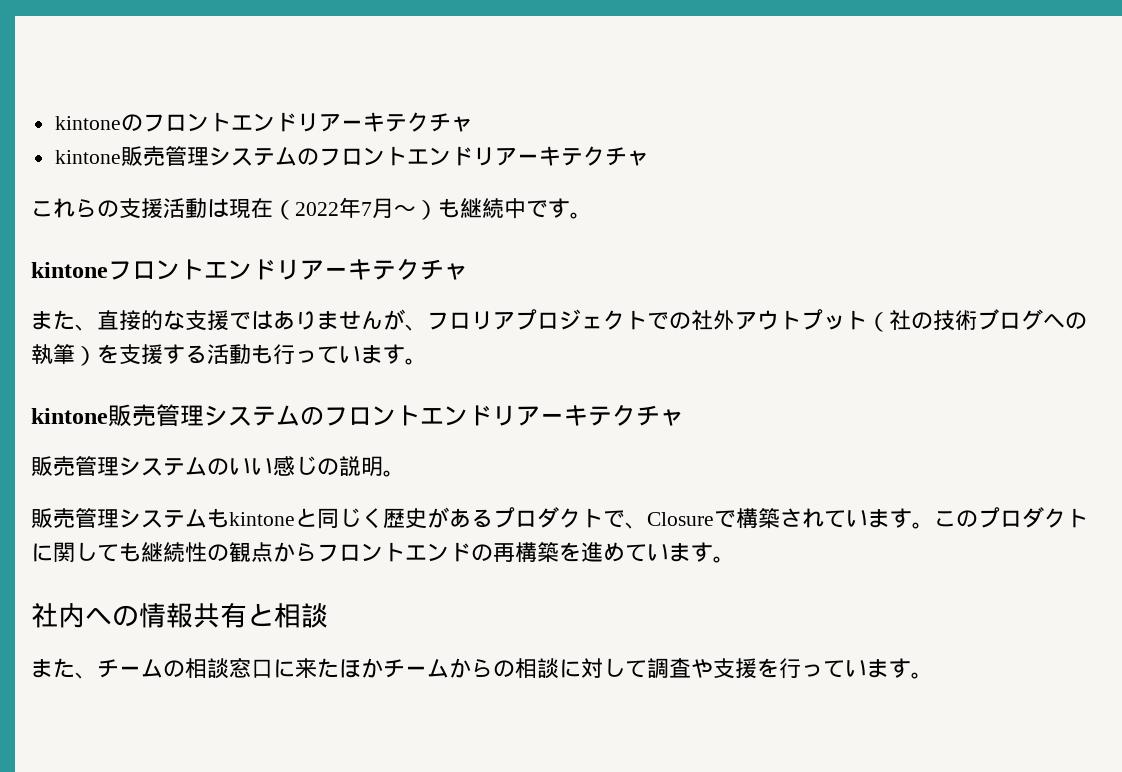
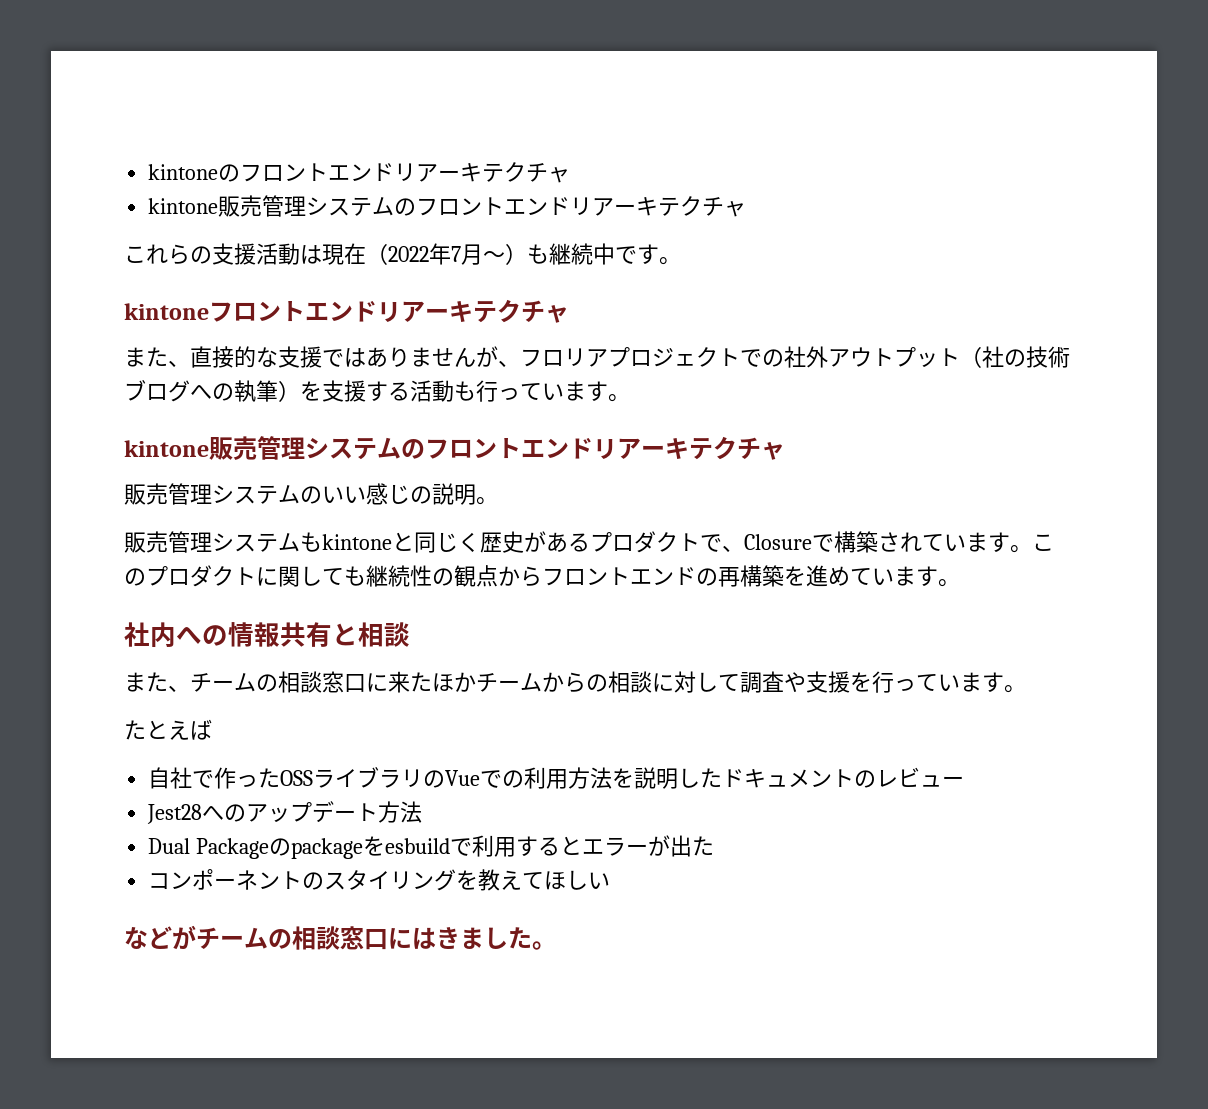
(933, 675) none -> [124,719,212,740] [148,767,965,789] [147,801,423,824] [148,835,715,859] [148,869,611,891] [124,925,556,950] // たとえば // 自社で作ったOSSライブラリのVueでの利用方法を説明したドキュメントのレビュー // Jest28へのアップデート方法 // Dual Packageのpackageをesbuildで利用するとエラーが出た // コンポーネントのスタイリングを教えてほしい // などがチームの相談窓口にはきました。

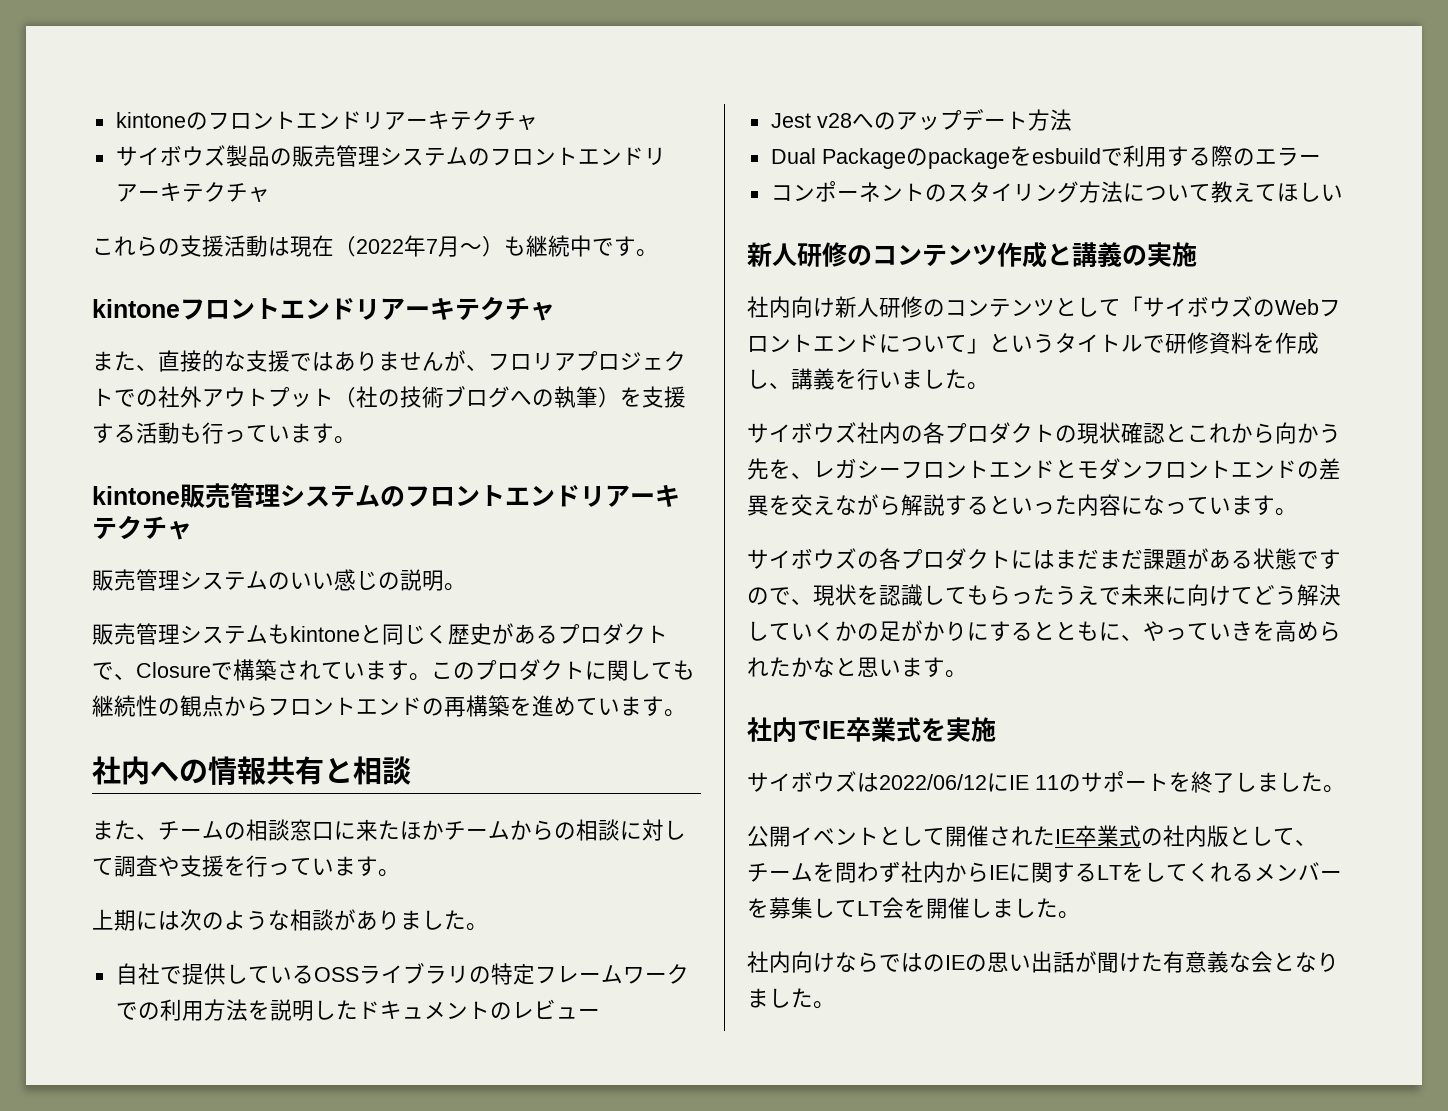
[148,198,219,214] kintone -> [115,145,292,167] サイボウズ製品の
[124,719,212,740] たとえば -> [92,909,488,931] 上期には次のような相談がありました。
[214,767,281,789] 作った -> [181,963,314,985] 提供している
[445,770,481,786] Vue -> [490,963,689,985] 特定フレームワーク
[147,804,203,824] Jest28 -> [770,113,852,128] Jest v28
[560,836,583,855] と -> [1210,145,1255,167] 際の
[648,835,715,857] が出た -> (1321, 159) none
[456,870,479,890] を -> [1078,181,1211,203] 方法について
[124,925,460,950] などがチームの相談窓口にはき -> [747,242,1197,268] [747,296,1341,318] [747,332,1319,354] [747,368,989,390] [747,422,1341,444] [747,458,1341,480] [747,494,1297,516] [747,548,1341,570] [747,584,1341,606] [747,620,1341,642] [747,657,967,678] [747,717,996,742] [747,771,1345,793] [747,825,1317,847] [747,861,1342,883] [747,897,1080,919] [747,951,1339,973] 新人研修のコンテンツ作成と講義の実施 // 社内向け新人研修のコンテンツとして「サイボウズのWebフロントエンドについて」というタイトルで研修資料を作成し、講義を行いました。 // サイボウズ社内の各プロダクトの現状確認とこれから向かう先を、レガシーフロントエンドとモダンフロントエンドの差異を交えながら解説するといった内容になっています。 // サイボウズの各プロダクトにはまだまだ課題がある状態ですので、現状を認識してもらったうえで未来に向けてどう解決していくかの足がかりにするとともに、やっていきを高められたかなと思います。 // 社内でIE卒業式を実施 // サイボウズは2022/06/12にIE 11のサポートを終了しました。 // 公開イベントとして開催されたIE卒業式の社内版として、チームを問わず社内からIEに関するLTをしてくれるメンバーを募集してLT会を開催しました。 // 社内向けならではのIEの思い出話が聞けた有意義な会となり

